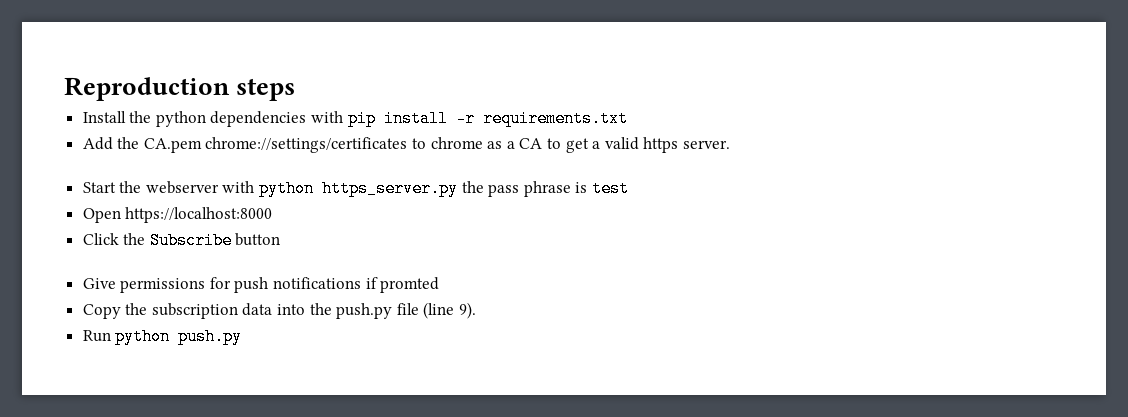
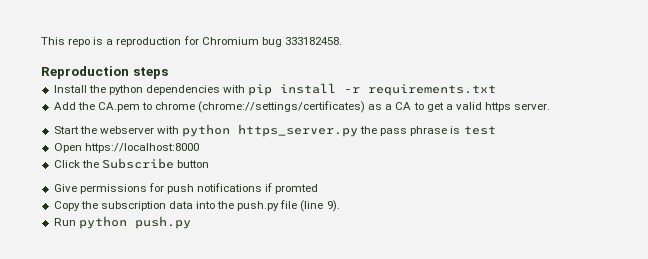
(64, 89) none -> [41,36,342,47] This repo is a reproduction for Chromium bug 333182458. //
[205,137,408,153] chrome://settings/certificates -> (140, 107) none
(483, 143) none -> [198,101,366,113] (chrome://settings/certificates)

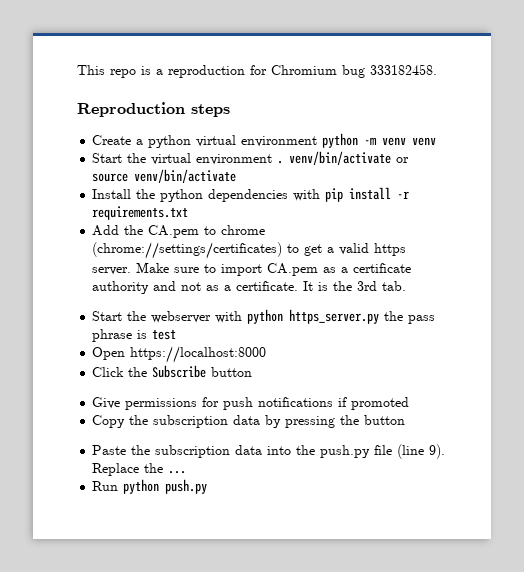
(168, 73) none -> [92,133,437,148] [92,151,410,165] [92,169,237,183] // Create a python virtual environment python -m venv venv // Start the virtual environment . venv/bin/activate or source venv/bin/activate
[368,102,412,110] as a CA -> (283, 250) none
(551, 106) none -> [136,262,412,276] [92,281,407,294] Make sure to import CA.pem as a certificate authority and not as a certificate. It is the 3rd tab.
[275,184,319,194] promted -> [351,397,410,410] promoted
(193, 205) none -> [265,415,406,428] [92,445,263,458] by pressing the button // Paste the subscription data
(340, 206) none -> [92,463,187,476] Replace the ...

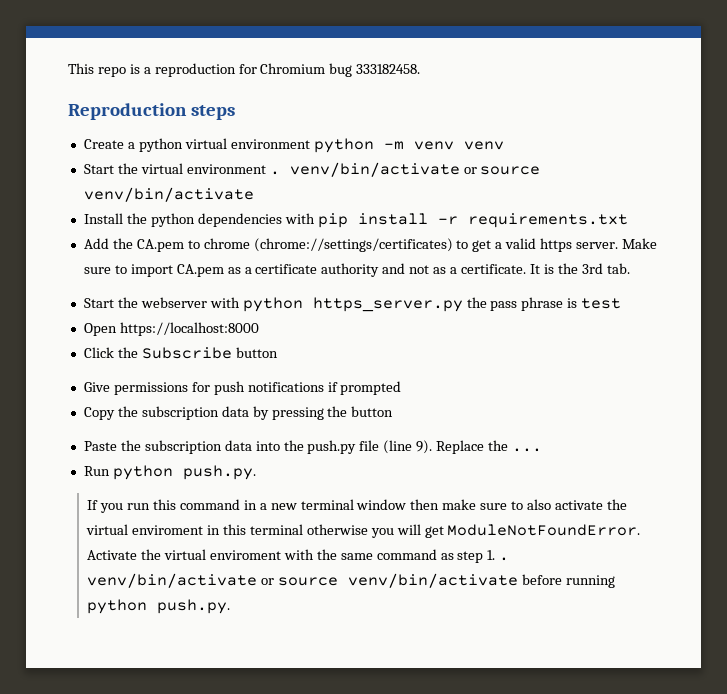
[351,397,410,410] promoted -> [340,381,402,395] prompted
[165,479,208,494] push.py -> [182,465,256,480] [87,499,627,513] [86,524,641,538] [87,549,510,563] [87,573,615,588] [87,599,231,614] push.py. // If you run this command in a new terminal window then make sure to also activate the virtual enviroment in this terminal otherwise you will get ModuleNotFoundError. Activate the virtual enviroment with the same command as step 1. . venv/bin/activate or source venv/bin/activate before running python push.py.

